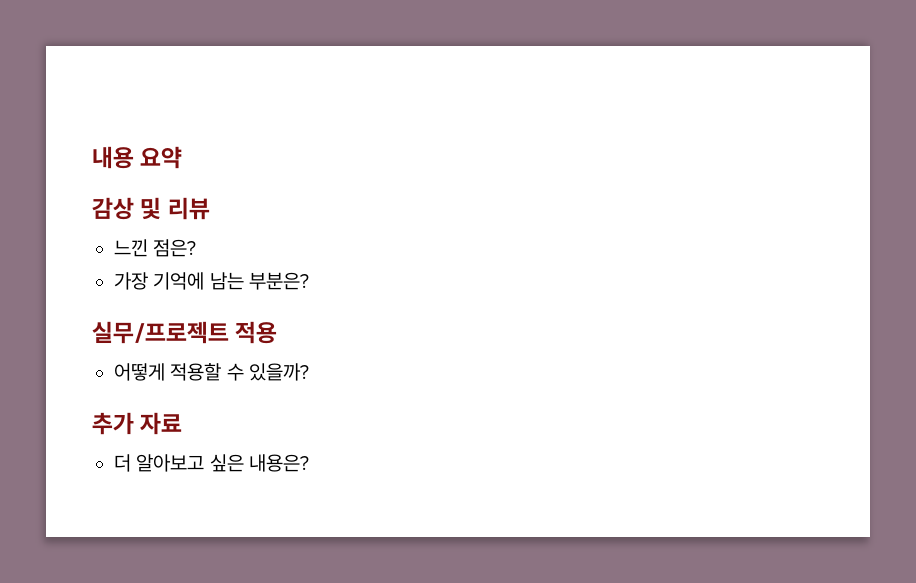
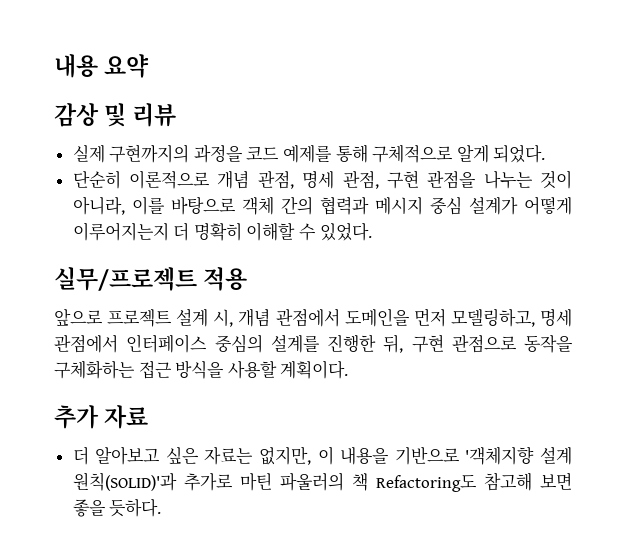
[114,239,197,257] [114,272,310,290] [92,321,278,344] [114,363,310,381] 느낀 점은? // 가장 기억에 남는 부분은? // 실무/프로젝트 적용 // 어떻게 적용할 수 있을까? -> [72,144,546,163] [72,170,572,189] [72,196,572,215] [72,222,372,241] [54,267,248,291] [54,308,572,327] [54,334,573,353] [54,360,349,379] 실제 구현까지의 과정을 코드 예제를 통해 구체적으로 알게 되었다. // 단순히 이론적으로 개념 관점, 명세 관점, 구현 관점을 나누는 것이 아니라, 이를 바탕으로 객체 간의 협력과 메시지 중심 설계가 어떻게 이루어지는지 더 명확히 이해할 수 있었다. // 실무/프로젝트 적용 // 앞으로 프로젝트 설계 시, 개념 관점에서 도메인을 먼저 모델링하고, 명세 관점에서 인터페이스 중심의 설계를 진행한 뒤, 구현 관점으로 동작을 구체화하는 접근 방식을 사용할 계획이다.
[249,454,310,472] 내용은? -> [204,446,573,465] [72,472,572,492] [72,499,162,517] 자료는 없지만, 이 내용을 기반으로 '객체지향 설계 원칙(SOLID)'과 추가로 마틴 파울러의 책 Refactoring도 참고해 보면 좋을 듯하다.

